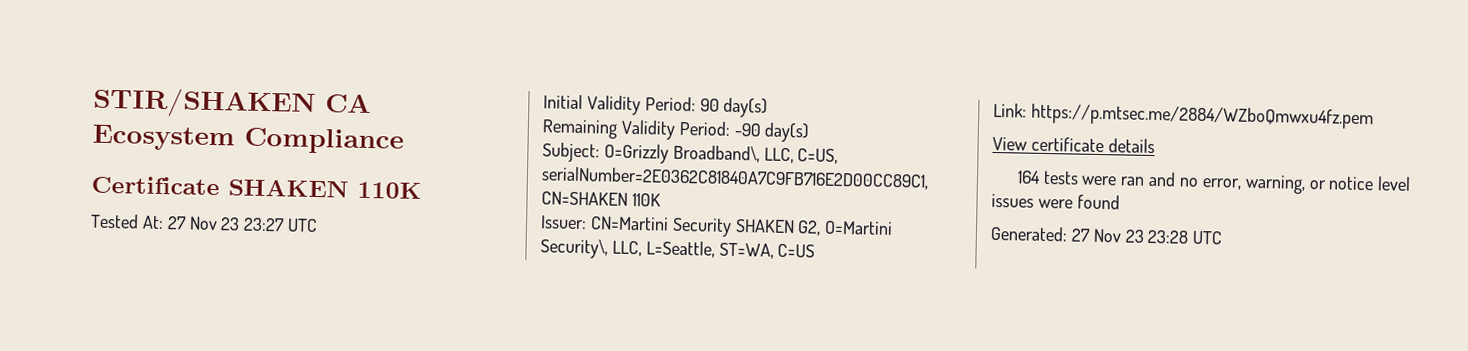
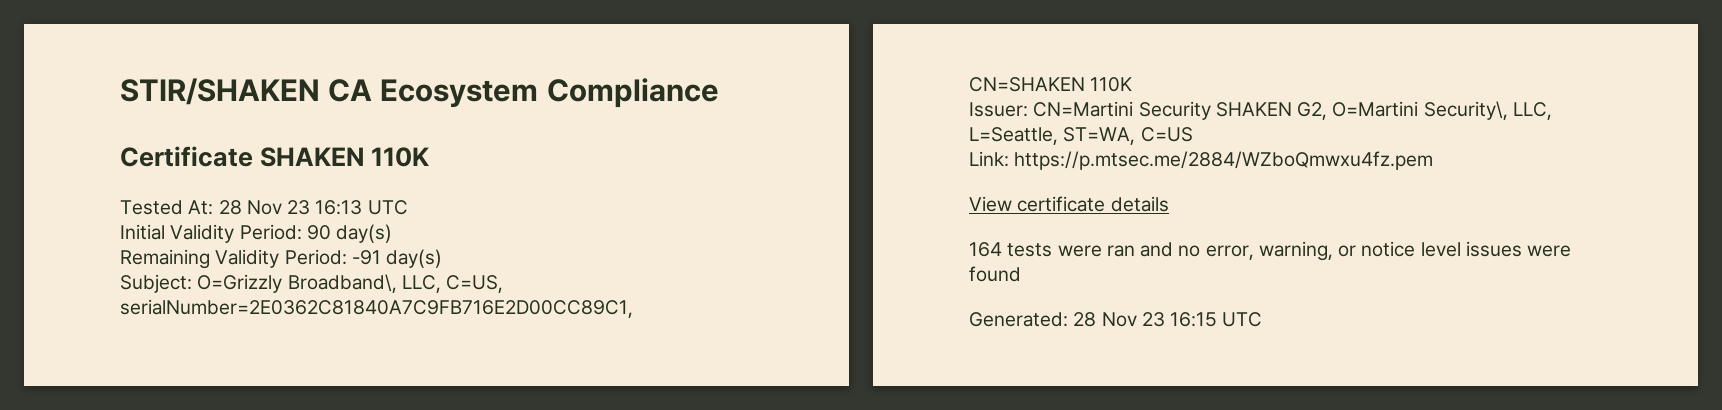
[166,216,286,232] 27 Nov 23 23:27 -> [218,200,363,215] 28 Nov 23 16:13
[733,122,762,137] -90 -> [351,250,381,265] -91
[1070,228,1190,244] 27 Nov 23 23:28 -> [1073,312,1218,327] 28 Nov 23 16:15

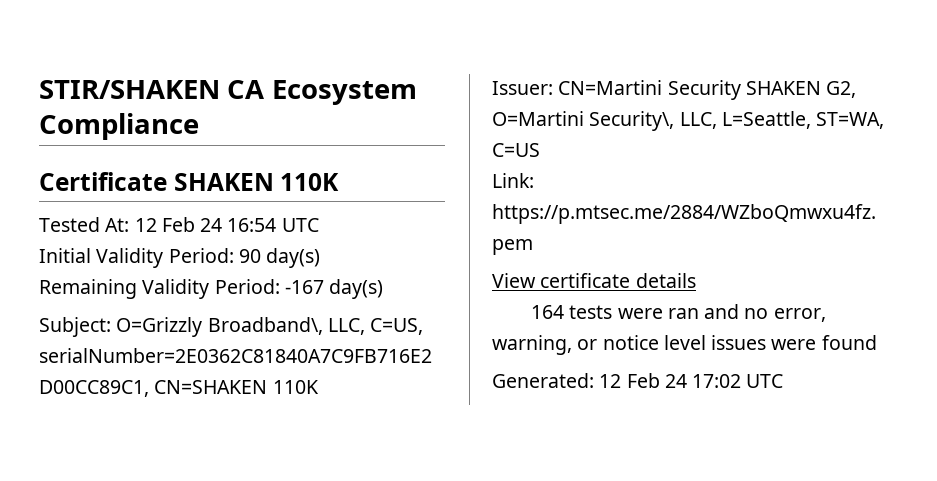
[218,200,363,215] 28 Nov 23 16:13 -> [134,217,277,232] 12 Feb 24 16:54
[351,250,381,265] -91 -> [284,280,324,294] -167
[1073,312,1218,327] 28 Nov 23 16:15 -> [599,373,742,388] 12 Feb 24 17:02

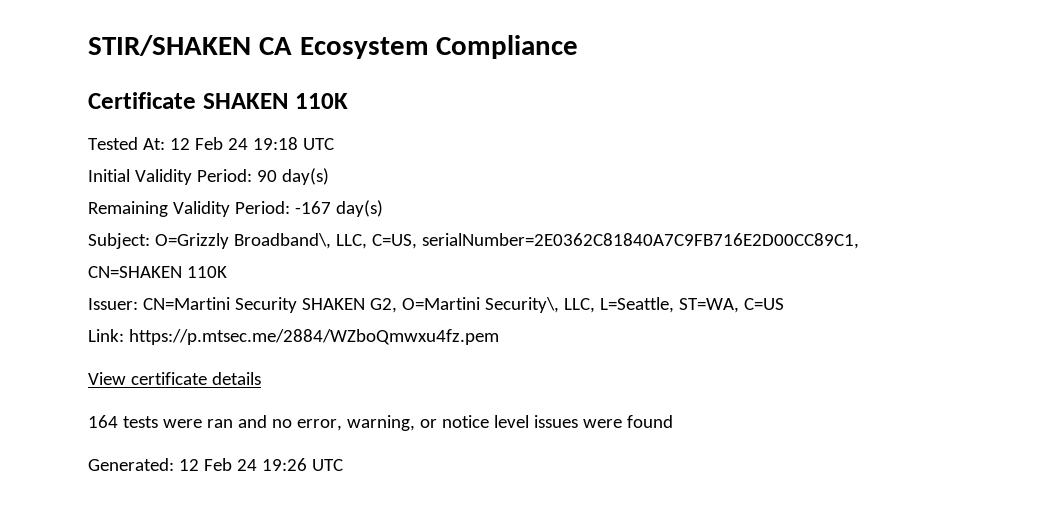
[227,218,277,232] 16:54 -> [252,137,298,150] 19:18
[692,374,742,388] 17:02 -> [261,458,307,471] 19:26

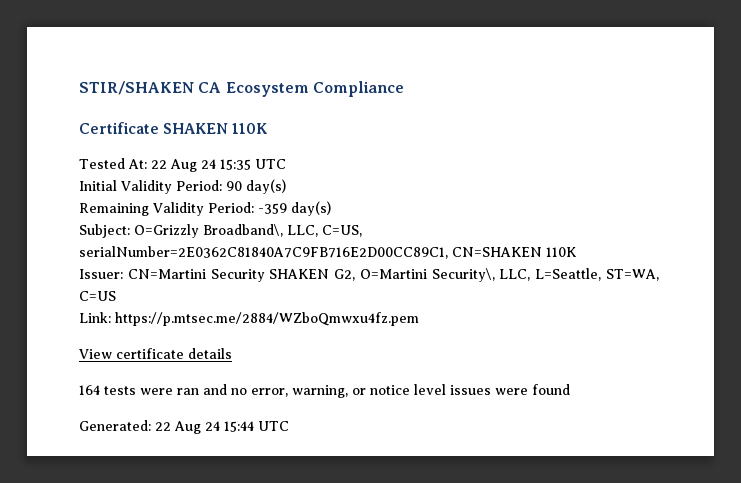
[169,137,298,150] 12 Feb 24 19:18 -> [150,159,251,172] 22 Aug 24 15:35
[294,201,331,214] -167 -> [258,203,287,214] -359
[178,458,307,471] 12 Feb 24 19:26 -> [155,421,254,434] 22 Aug 24 15:44

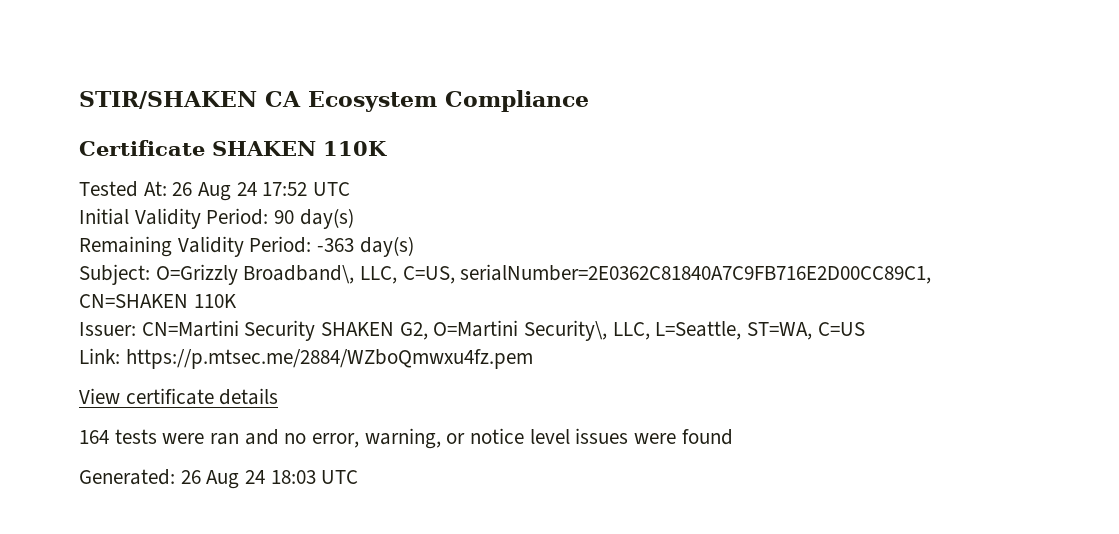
[150,159,251,172] 22 Aug 24 15:35 -> [172,182,308,201] 26 Aug 24 17:52
[258,203,287,214] -359 -> [317,238,355,252] -363
[155,421,254,434] 22 Aug 24 15:44 -> [180,470,316,489] 26 Aug 24 18:03

